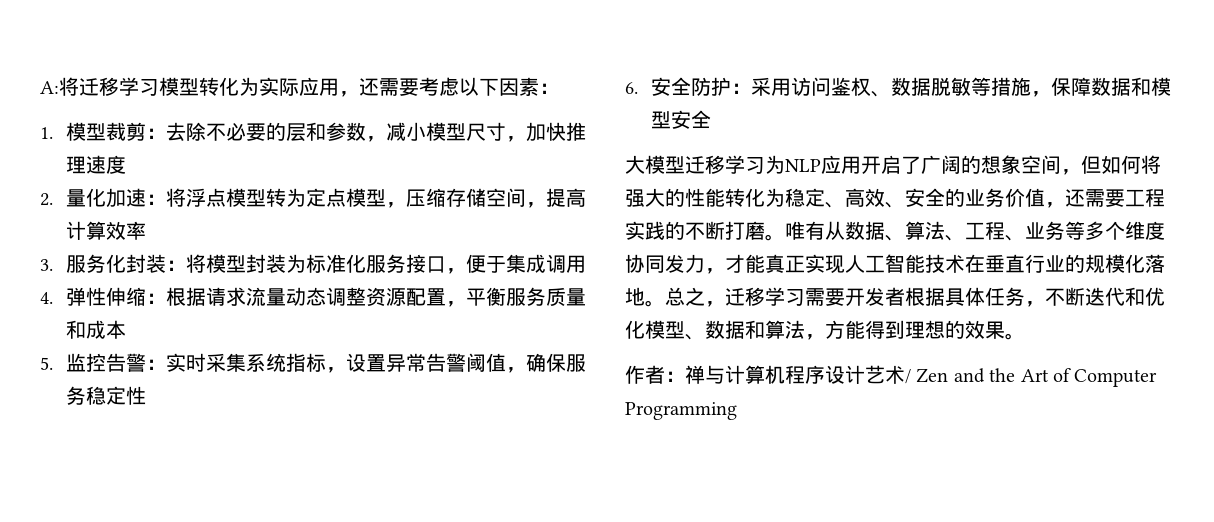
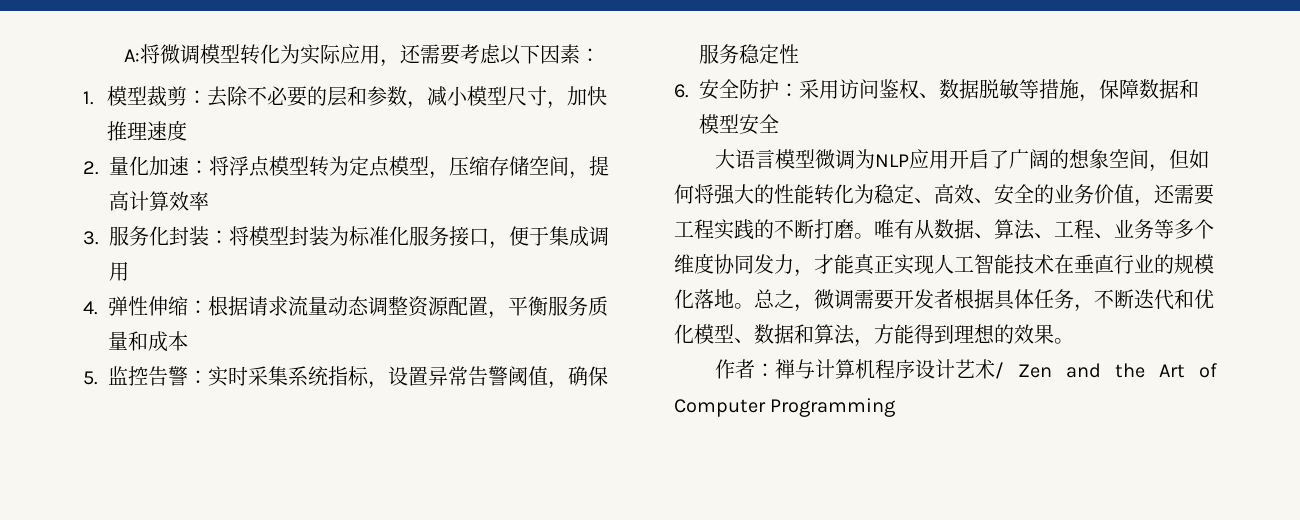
[79,77,159,96] 迁移学习 -> [160,44,201,64] 微调
[645,155,765,174] 模型迁移学习 -> [735,149,856,169] 语言模型微调
[725,287,805,306] 迁移学习 -> [814,289,854,309] 微调

